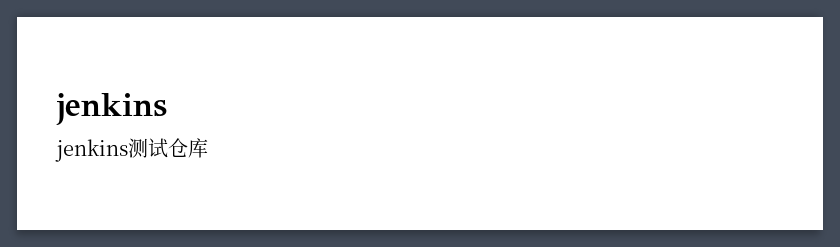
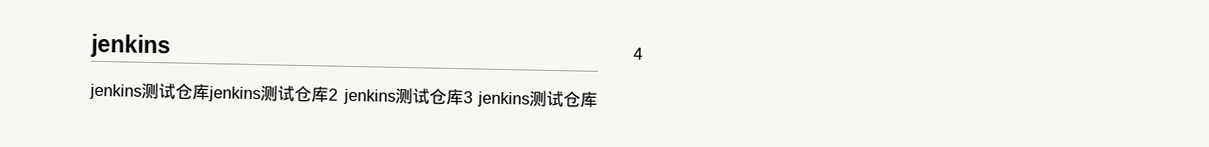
(208, 148) none -> [208,85,598,108] [633,47,643,60] jenkins测试仓库2 jenkins测试仓库3 jenkins测试仓库4

